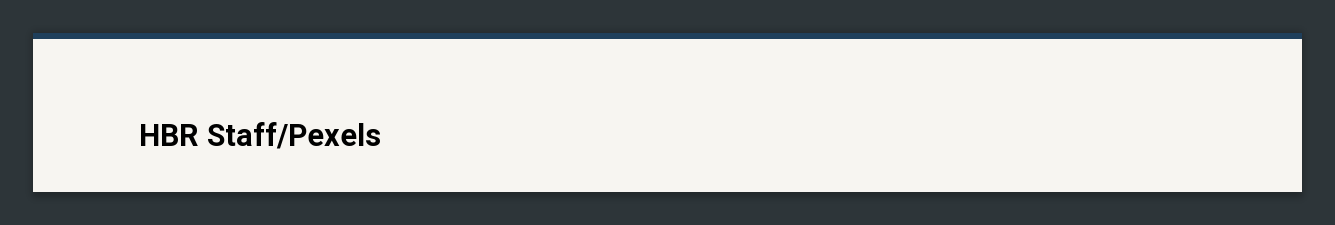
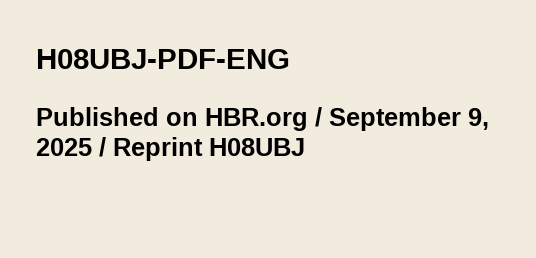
[139,122,382,149] HBR Staff/Pexels -> [36,49,290,69] [36,107,489,131] [36,137,305,161] H08UBJ-PDF-ENG // Published on HBR.org / September 9, 2025 / Reprint H08UBJ

